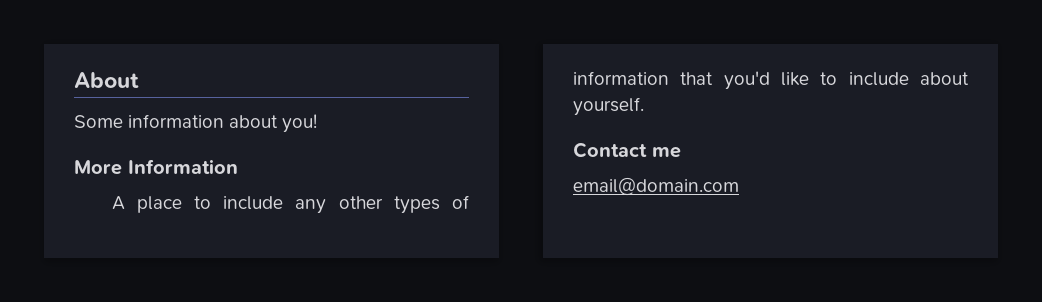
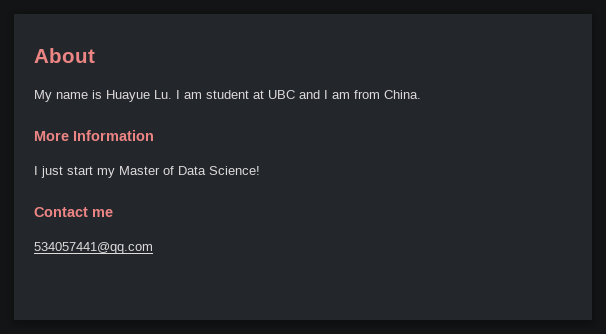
[74,114,318,133] [74,159,238,175] [111,195,469,214] [573,71,969,90] [573,97,644,116] Some information about you! // More Information // A place to include any other types of information that you'd like to include about yourself. -> [34,90,421,102] [34,130,154,141] [34,166,260,178] My name is Huayue Lu. I am student at UBC and I am from China. // More Information // I just start my Master of Data Science!
[573,177,739,196] email@domain.com -> [34,242,153,254] 534057441@qq.com

